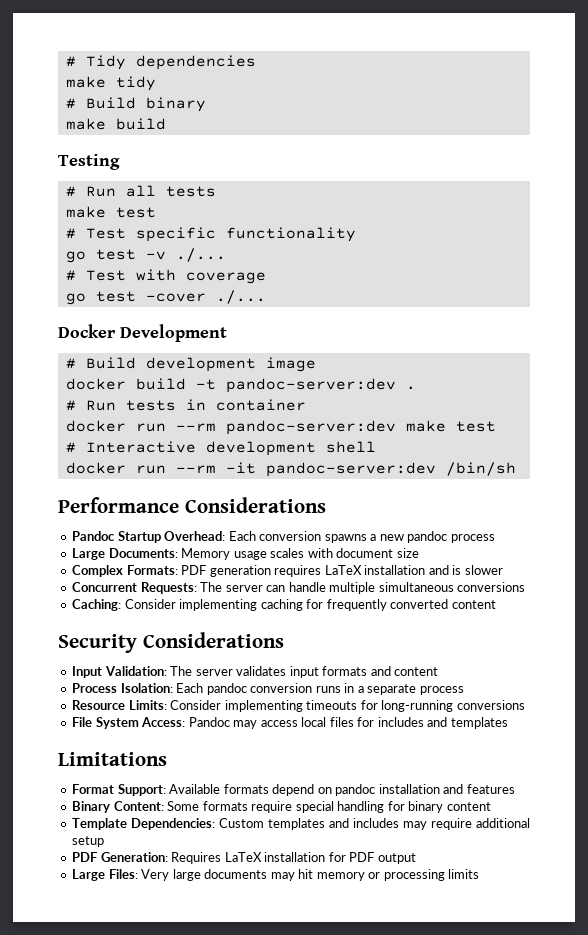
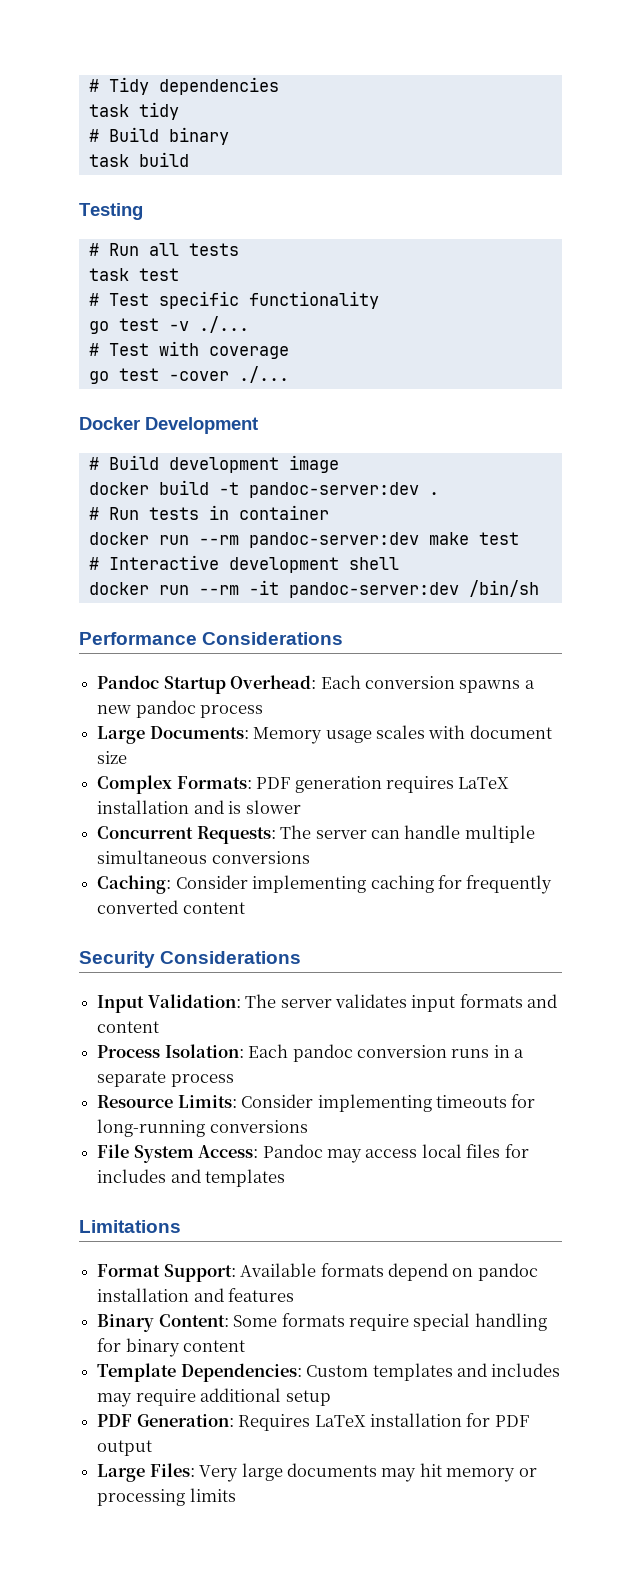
[65,76,106,88] make -> [88,104,129,117] task
[65,118,106,130] make -> [88,154,129,167] task
[65,206,106,218] make -> [88,268,129,281] task

